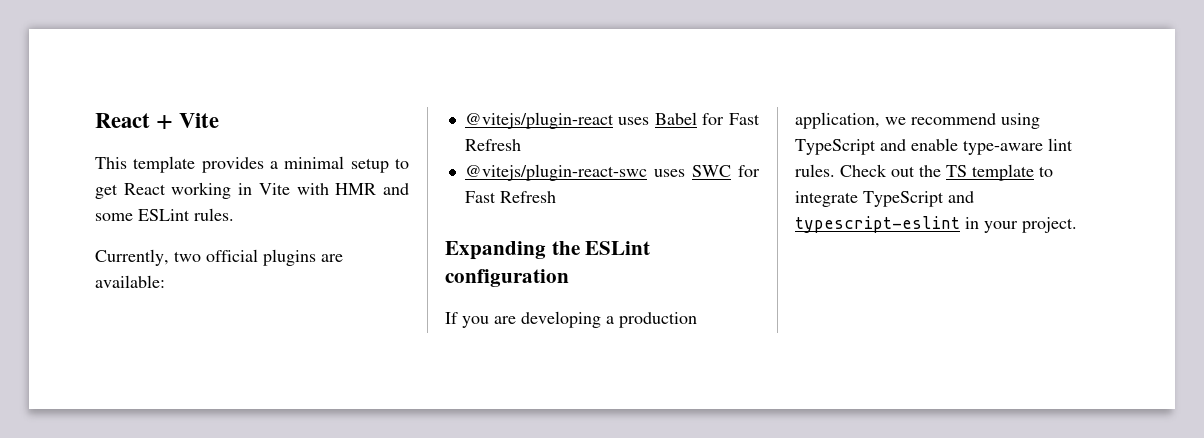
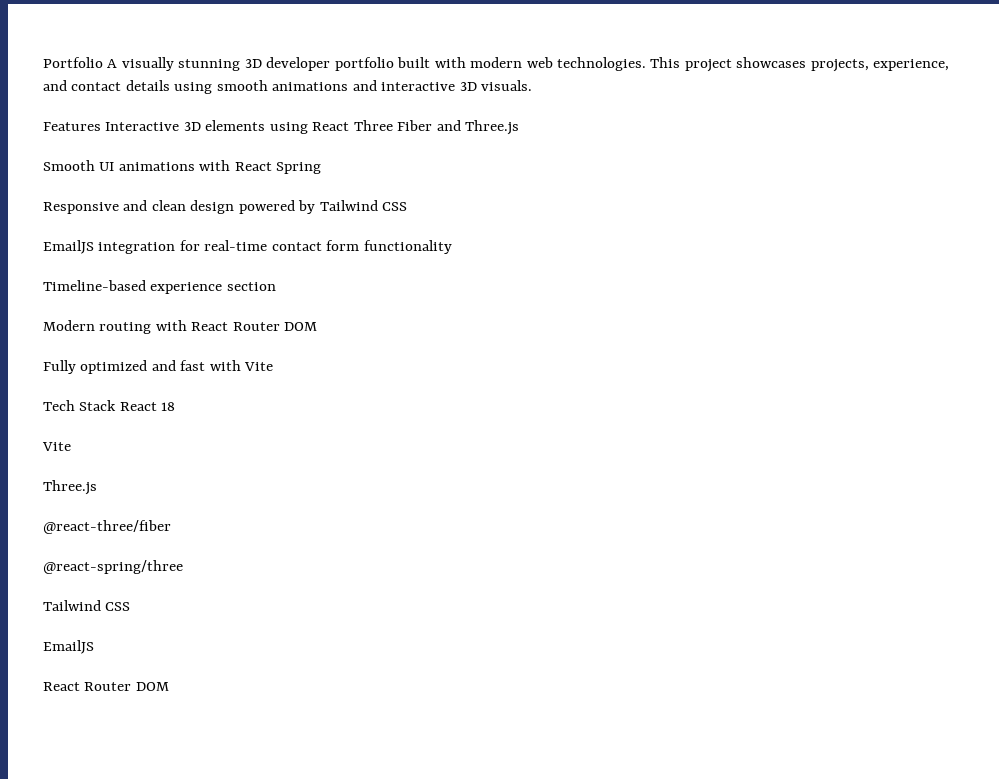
[95,113,220,129] [95,156,410,173] [95,182,410,199] [95,208,234,221] [95,249,343,266] [95,275,165,288] [464,112,760,129] [464,139,521,151] [464,164,760,181] [464,191,556,203] [445,241,651,260] [445,269,569,287] [445,311,697,328] [795,112,1040,129] [795,138,1073,155] [795,164,1053,181] [795,191,974,207] [795,216,1077,233] React + Vite // This template provides a minimal setup to get React working in Vite with HMR and some ESLint rules. // Currently, two official plugins are available: // @vitejs/plugin-react uses Babel for Fast Refresh // @vitejs/plugin-react-swc uses SWC for Fast Refresh // Expanding the ESLint configuration // If you are developing a production application, we recommend using TypeScript and enable type-aware lint rules. Check out the TS template to integrate TypeScript and typescript-eslint in your project. -> [43,57,950,72] [43,80,533,94] [43,120,520,135] [43,160,322,174] [43,200,408,214] [43,240,452,254] [43,280,276,294] [43,320,318,334] [43,360,274,374] [43,400,176,411] [42,442,71,451] [43,480,97,495] [43,520,171,534] [43,560,183,574] [43,600,131,611] [43,640,94,654] [43,682,169,691] Portfolio A visually stunning 3D developer portfolio built with modern web technologies. This project showcases projects, experience, and contact details using smooth animations and interactive 3D visuals. // Features Interactive 3D elements using React Three Fiber and Three.js // Smooth UI animations with React Spring // Responsive and clean design powered by Tailwind CSS // EmailJS integration for real-time contact form functionality // Timeline-based experience section // Modern routing with React Router DOM // Fully optimized and fast with Vite // Tech Stack React 18 // Vite // Three.js // @react-three/fiber // @react-spring/three // Tailwind CSS // EmailJS // React Router DOM

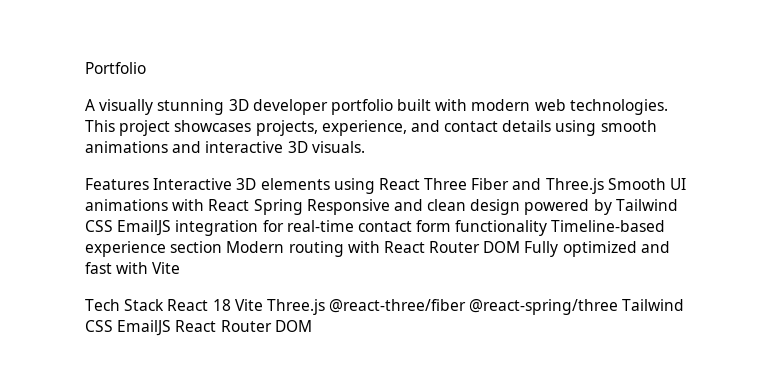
(103, 62) none -> (146, 68) //
(520, 127) // -> (604, 186) none
(322, 168) // -> (303, 207) none
(408, 206) // -> (113, 226) none
(452, 247) // -> (548, 228) none
(276, 286) // -> (223, 247) none
(318, 326) // -> (521, 247) none
[42,442,71,451] [43,480,97,495] // Vite // Three.js // -> [234,299,325,315] Vite Three.js
(171, 527) // -> (467, 306) none
[43,600,131,611] [43,640,94,654] // Tailwind CSS // EmailJS // -> [622,299,685,311] [85,320,172,336] Tailwind CSS EmailJS

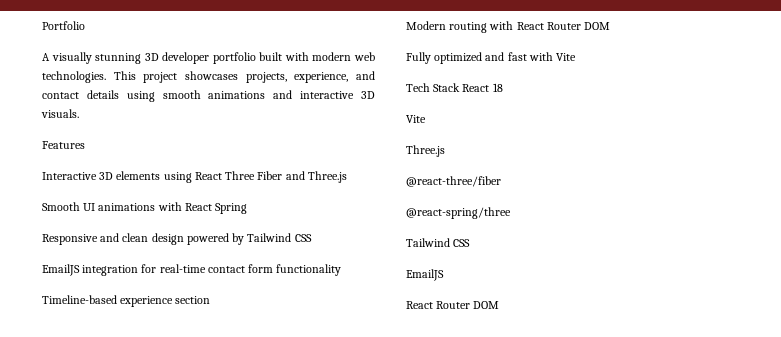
(149, 184) none -> (85, 145) //
(604, 186) none -> (347, 177) //
(303, 207) none -> (248, 208) //
(113, 226) none -> (312, 238) //
(548, 228) none -> (342, 270) //
(223, 247) none -> (211, 300) //
(521, 247) none -> (611, 26) //
[234,299,325,315] Vite Three.js -> [406,115,426,123] [406,145,445,157] // Vite // Three.js //
(467, 306) none -> (501, 181) //
[622,299,685,311] [85,320,172,336] Tailwind CSS EmailJS -> [406,238,471,247] [406,269,444,281] // Tailwind CSS // EmailJS //

